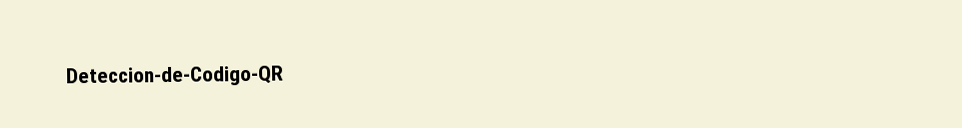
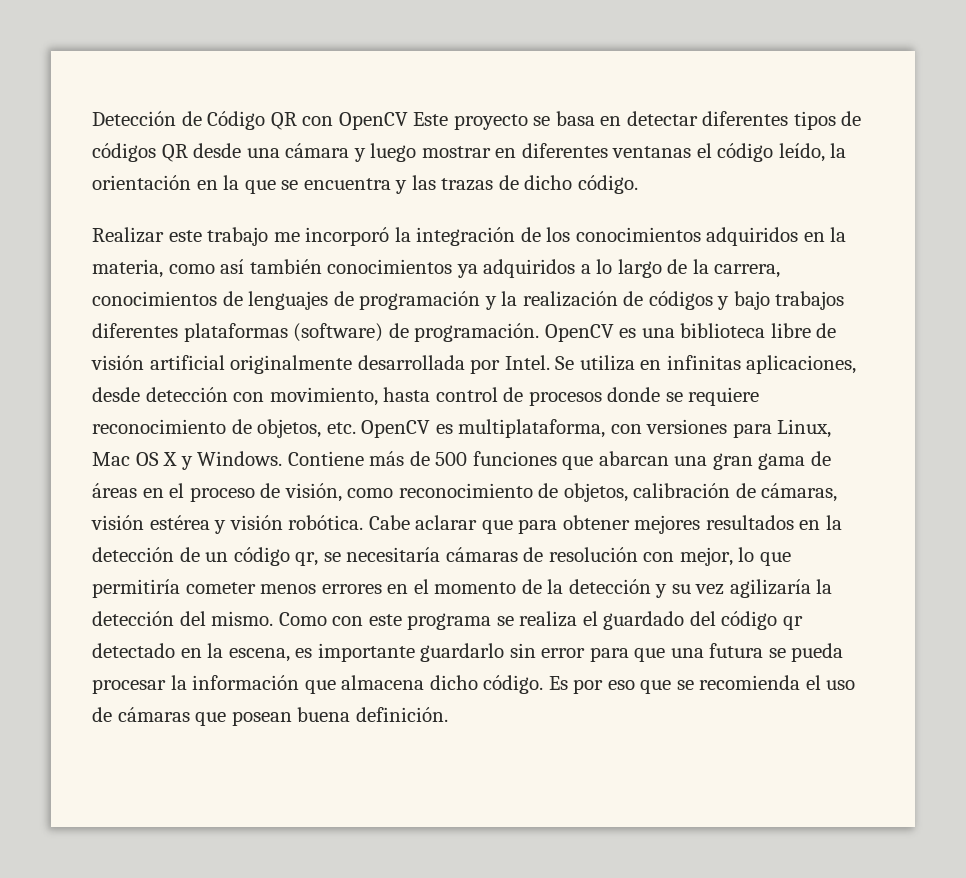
[66,65,284,88] Deteccion-de-Codigo-QR -> [92,111,862,130] [92,143,847,162] [92,175,638,194] [92,227,847,246] [92,259,781,278] [92,291,845,310] [92,323,837,342] [91,355,857,374] [92,387,760,406] [92,419,832,438] [92,451,832,470] [92,483,838,502] [91,515,842,534] [92,547,791,566] [92,579,833,598] [92,611,803,630] [92,643,844,662] [92,675,856,694] [92,707,448,726] Detección de Código QR con OpenCV Este proyecto se basa en detectar diferentes tipos de códigos QR desde una cámara y luego mostrar en diferentes ventanas el código leído, la orientación en la que se encuentra y las trazas de dicho código. // Realizar este trabajo me incorporó la integración de los conocimientos adquiridos en la materia, como así también conocimientos ya adquiridos a lo largo de la carrera, conocimientos de lenguajes de programación y la realización de códigos y bajo trabajos diferentes plataformas (software) de programación. OpenCV es una biblioteca libre de visión artificial originalmente desarrollada por Intel. Se utiliza en infinitas aplicaciones, desde detección con movimiento, hasta control de procesos donde se requiere reconocimiento de objetos, etc. OpenCV es multiplataforma, con versiones para Linux, Mac OS X y Windows. Contiene más de 500 funciones que abarcan una gran gama de áreas en el proceso de visión, como reconocimiento de objetos, calibración de cámaras, visión estérea y visión robótica. Cabe aclarar que para obtener mejores resultados en la detección de un código qr, se necesitaría cámaras de resolución con mejor, lo que permitiría cometer menos errores en el momento de la detección y su vez agilizaría la detección del mismo. Como con este programa se realiza el guardado del código qr detectado en la escena, es importante guardarlo sin error para que una futura se pueda procesar la información que almacena dicho código. Es por eso que se recomienda el uso de cámaras que posean buena definición.

